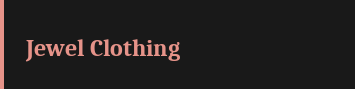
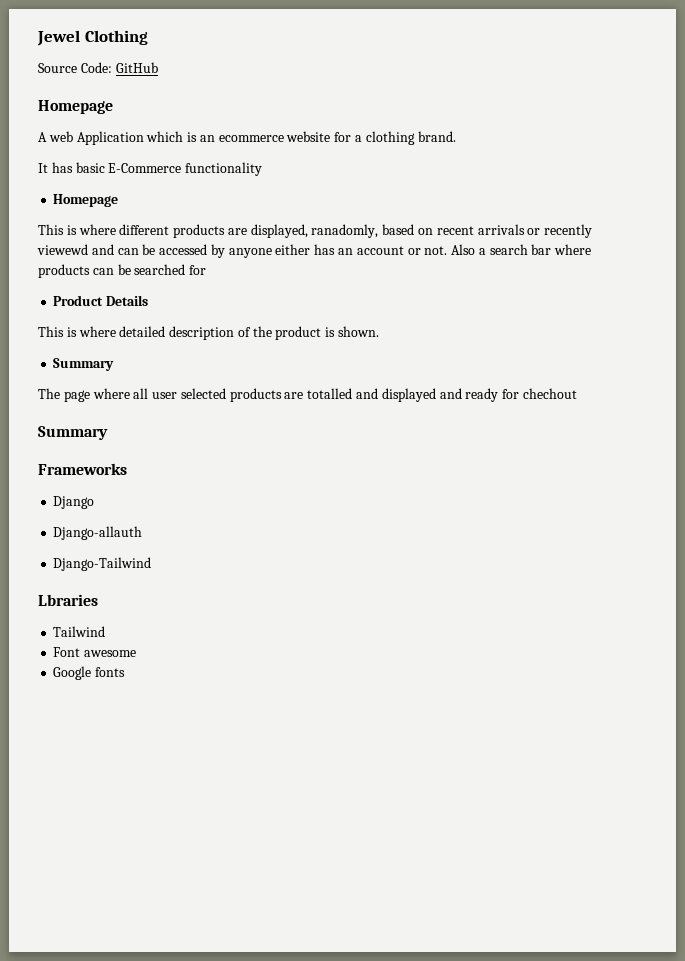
(181, 50) none -> [38,62,158,73] [38,100,113,114] [38,131,456,145] [38,162,263,176] [53,194,119,207] [38,224,593,238] [37,244,592,258] [38,264,207,278] [53,295,149,306] [38,326,380,340] [53,358,115,371] [38,388,577,402] [38,426,108,440] [38,463,127,475] [53,496,95,509] [53,526,143,540] [53,557,152,571] [38,594,98,606] [53,626,106,637] [53,647,137,657] [53,666,126,680] // Source Code: GitHub // Homepage // A web Application which is an ecommerce website for a clothing brand. // It has basic E-Commerce functionality // Homepage // This is where different products are displayed, ranadomly, based on recent arrivals or recently viewewd and can be accessed by anyone either has an account or not. Also a search bar where products can be searched for // Product Details // This is where detailed description of the product is shown. // Summary // The page where all user selected products are totalled and displayed and ready for chechout // Summary // Frameworks // Django // Django-allauth // Django-Tailwind // Lbraries // Tailwind // Font awesome // Google fonts

